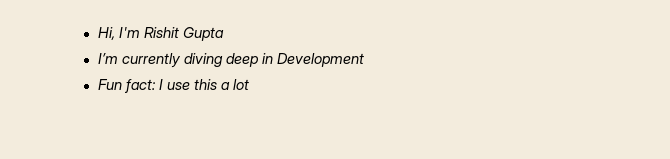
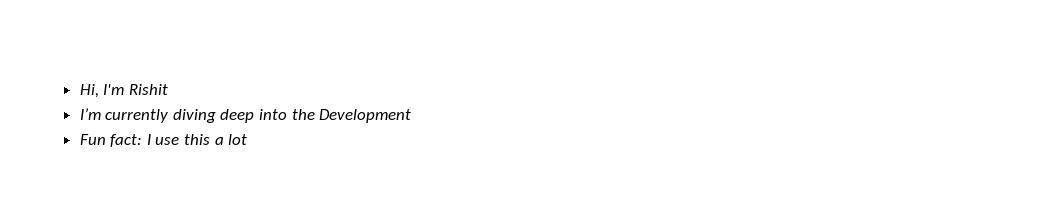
[182,27,224,41] Gupta -> (168, 89) none
[261,53,273,64] in -> [259,109,315,120] into the

